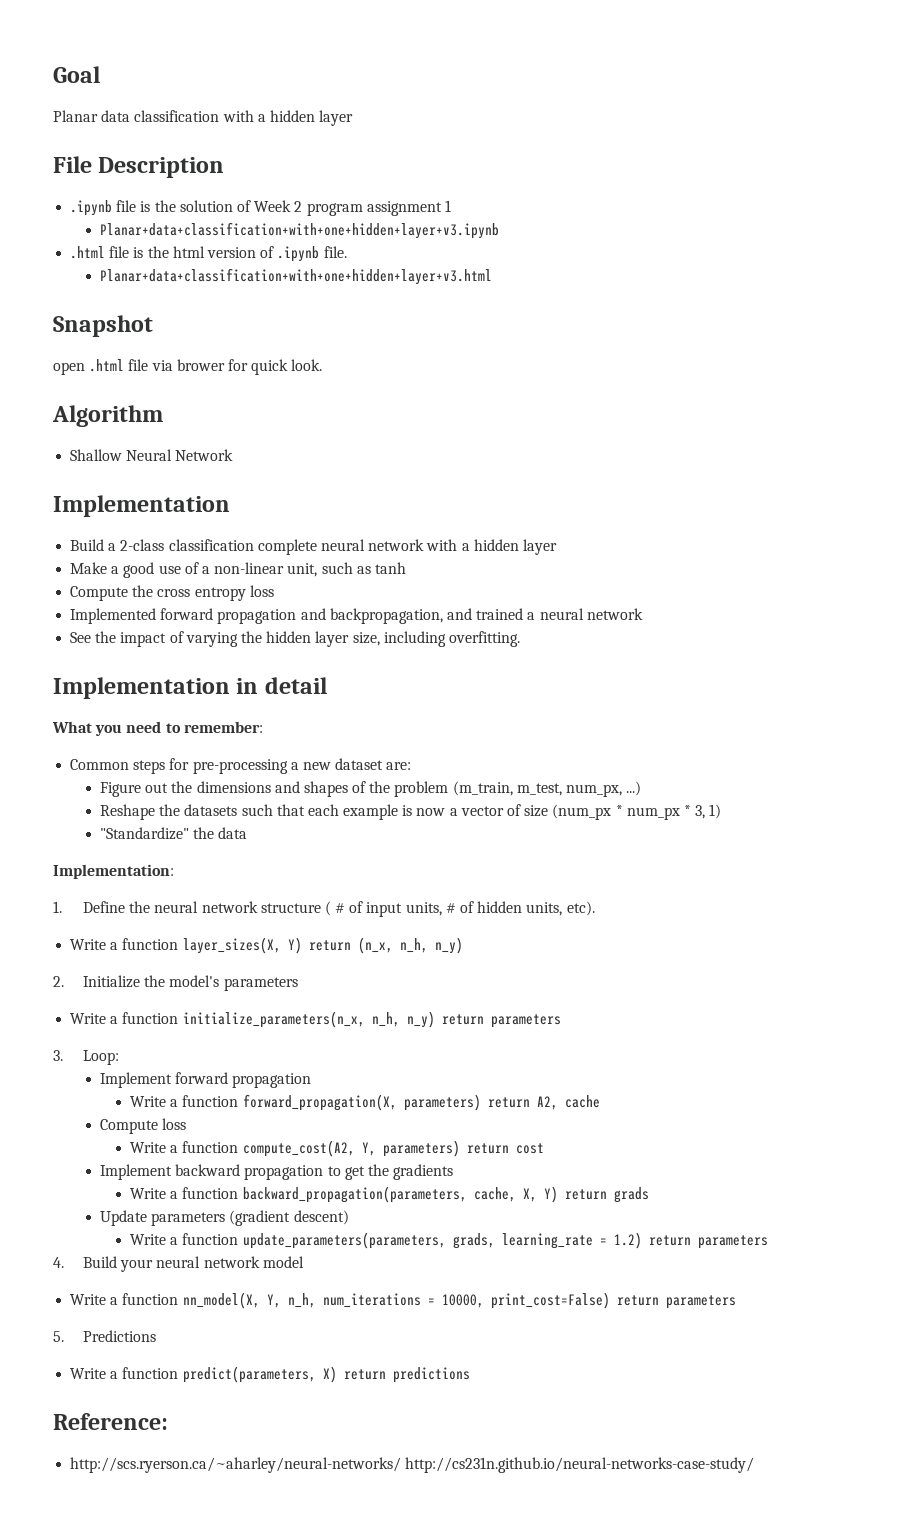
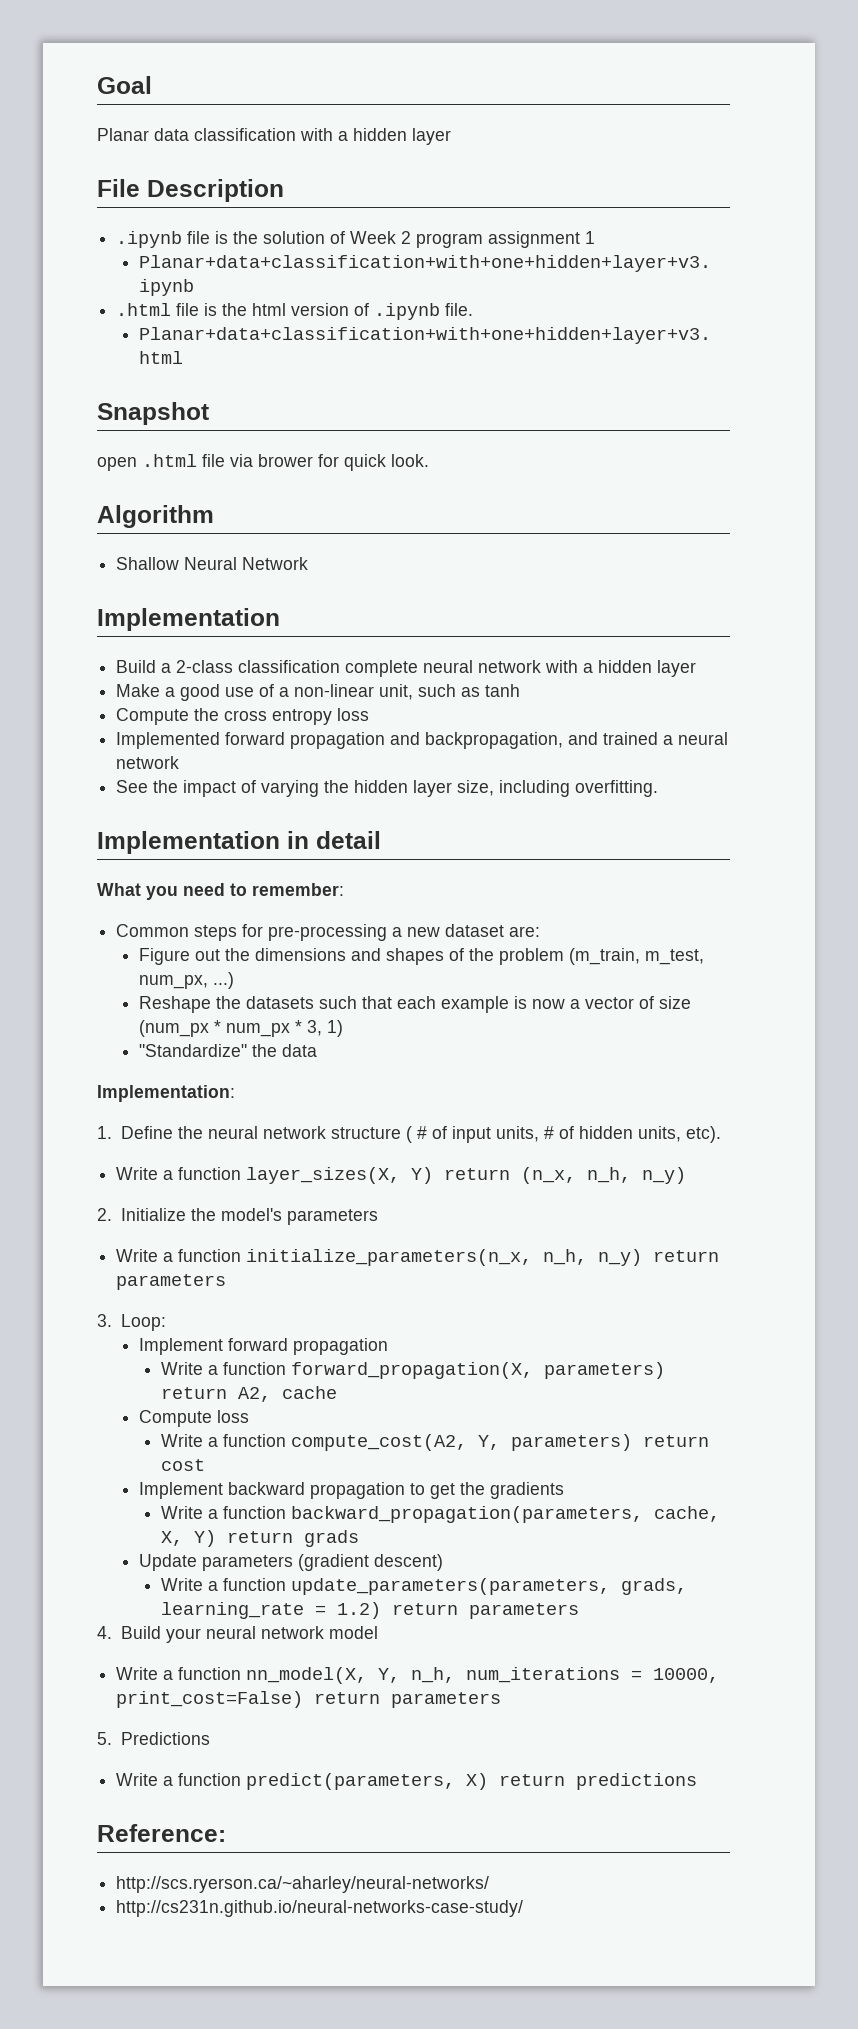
(402, 1465) none -> (490, 1884) //

